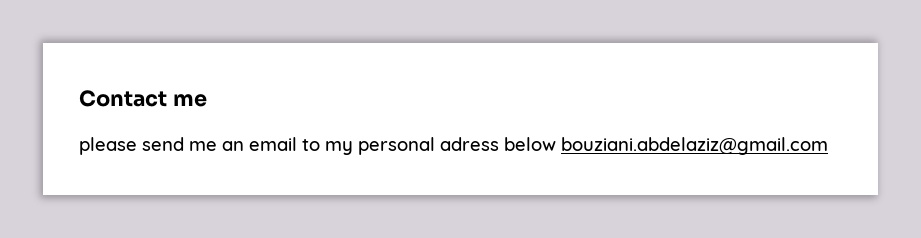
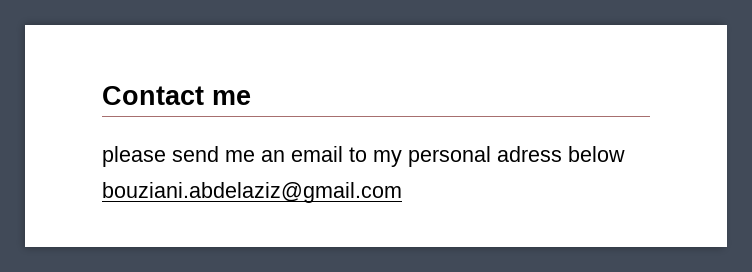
(556, 144) none -> (625, 154) //

